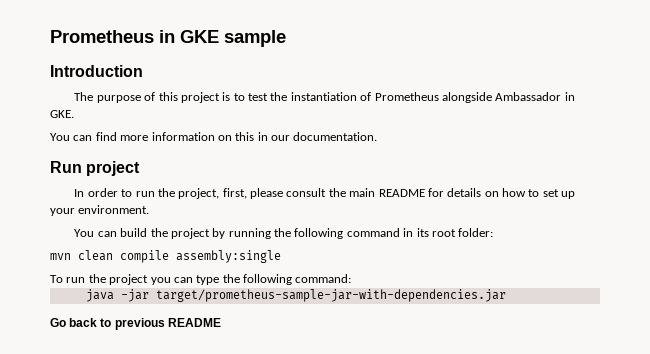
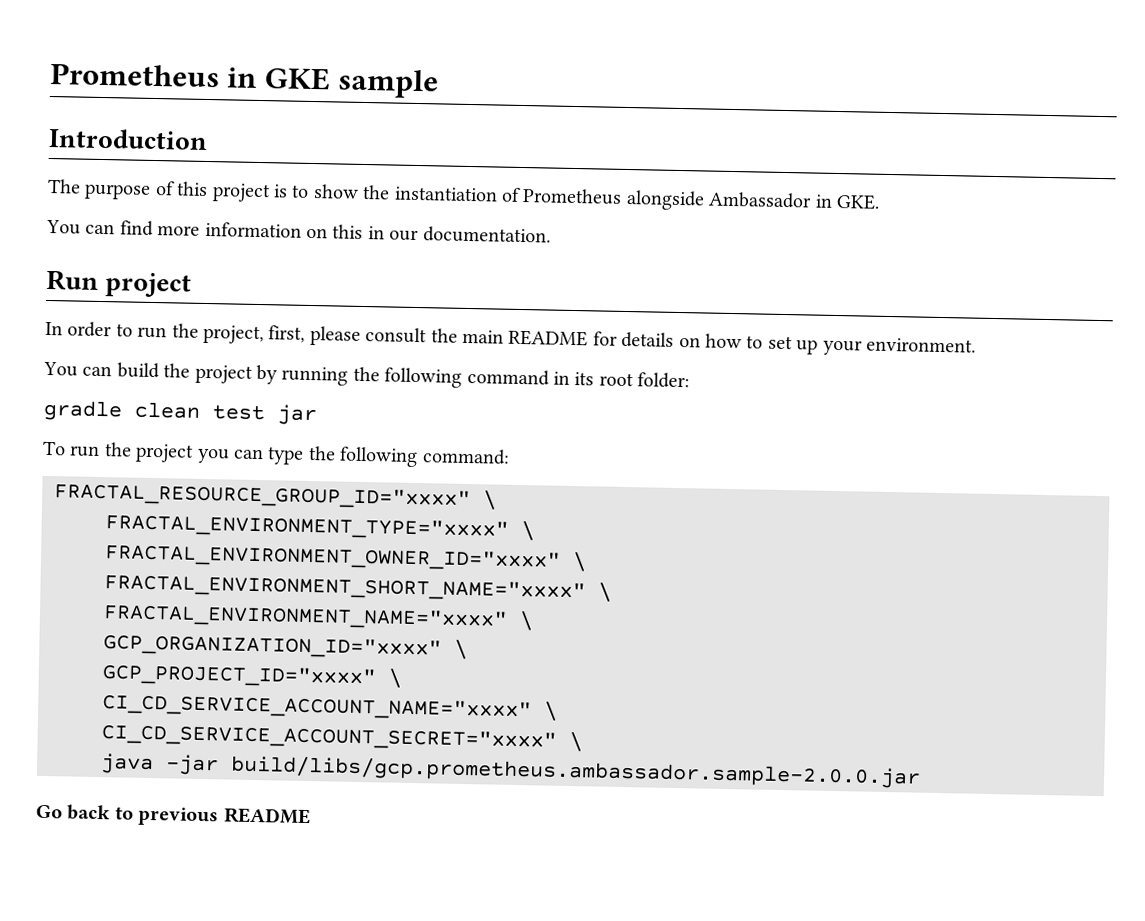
[248,93,269,101] test -> [312,184,359,199] show
[50,250,281,263] mvn clean compile assembly:single -> [43,399,318,426] gradle clean test jar
(352, 278) none -> [54,483,497,511] [105,514,535,541] [104,544,587,572] [104,574,612,603] [103,604,534,631] [103,634,468,660] [102,664,403,689] [102,694,558,722] [101,724,583,752] // FRACTAL_RESOURCE_GROUP_ID="xxxx" \ // FRACTAL_ENVIRONMENT_TYPE="xxxx" \ // FRACTAL_ENVIRONMENT_OWNER_ID="xxxx" \ // FRACTAL_ENVIRONMENT_SHORT_NAME="xxxx" \ // FRACTAL_ENVIRONMENT_NAME="xxxx" \ // GCP_ORGANIZATION_ID="xxxx" \ // GCP_PROJECT_ID="xxxx" \ // CI_CD_SERVICE_ACCOUNT_NAME="xxxx" \ // CI_CD_SERVICE_ACCOUNT_SECRET="xxxx" \
[155,289,506,302] target/prometheus-sample-jar-with-dependencies.jar -> [230,755,921,789] build/libs/gcp.prometheus.ambassador.sample-2.0.0.jar

